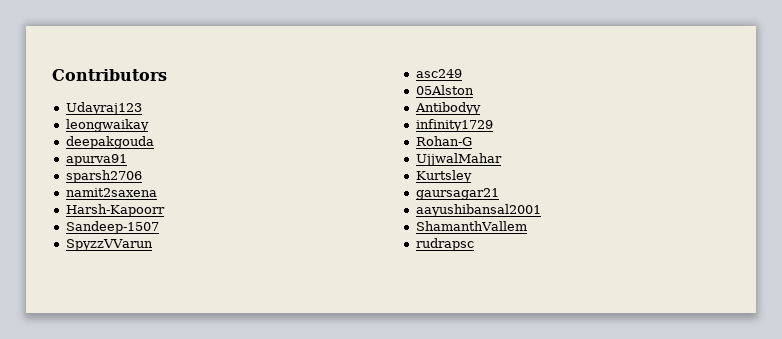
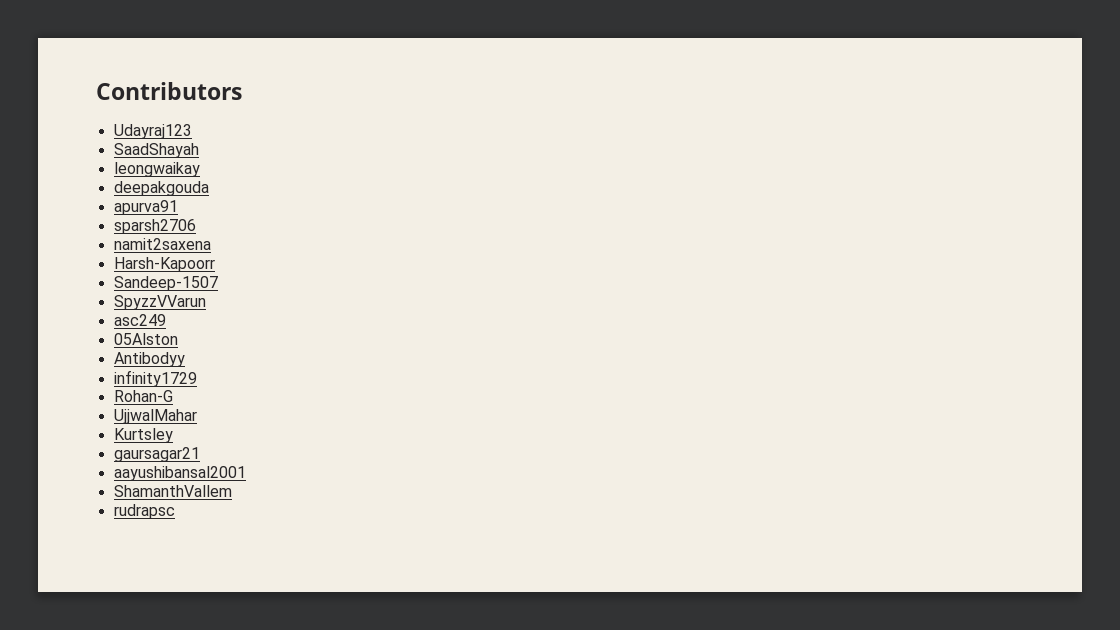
(142, 108) none -> [113,143,199,158] // SaadShayah

